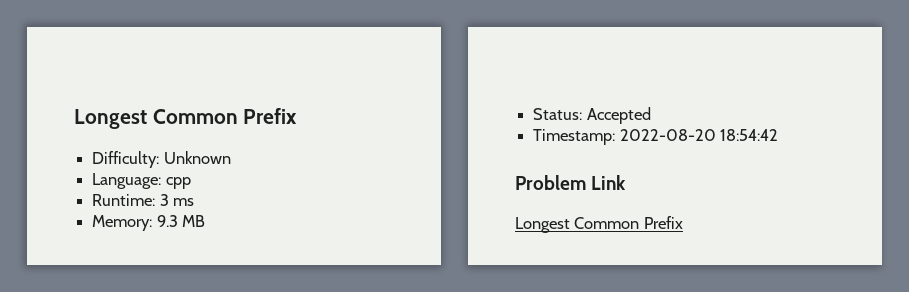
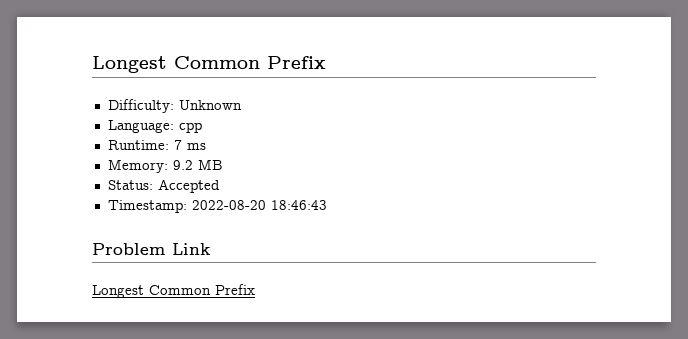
[159,194,169,206] 3 -> [173,140,182,150] 7
[156,215,178,227] 9.3 -> [172,160,193,170] 9.2
[720,129,779,141] 18:54:42 -> [270,200,327,210] 18:46:43

